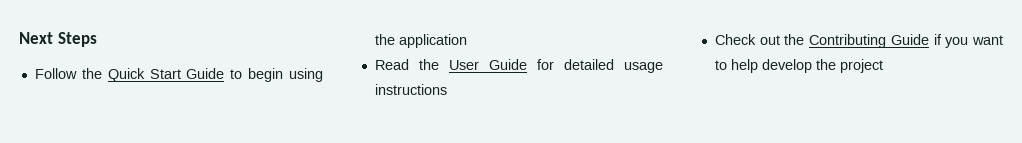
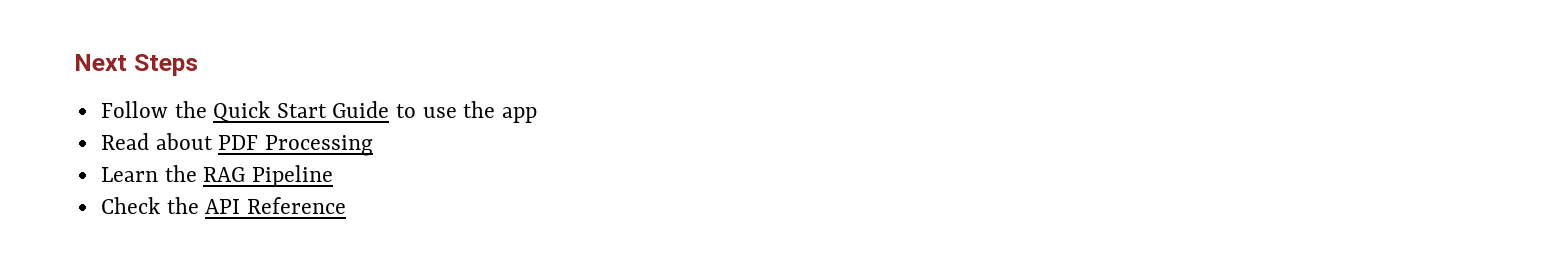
[248,68,324,82] [374,34,467,48] [374,59,663,73] [374,84,447,95] [714,34,1003,48] [714,59,883,73] begin using the application // Read the User Guide for detailed usage instructions // Check out the Contributing Guide if you want to help develop the project -> [422,101,537,123] [100,133,373,156] [100,165,333,187] [100,197,346,214] use the app // Read about PDF Processing // Learn the RAG Pipeline // Check the API Reference

